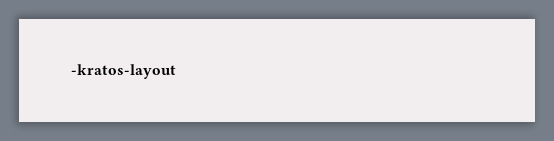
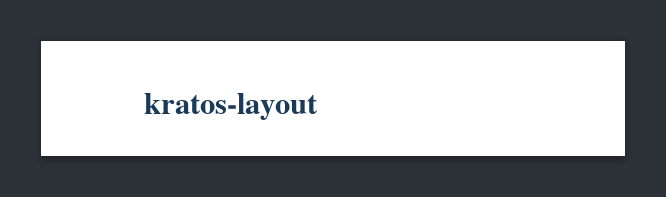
[71,64,176,79] -kratos-layout -> [144,93,318,120] kratos-layout

